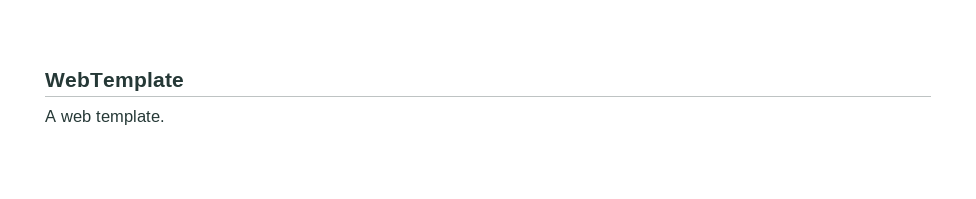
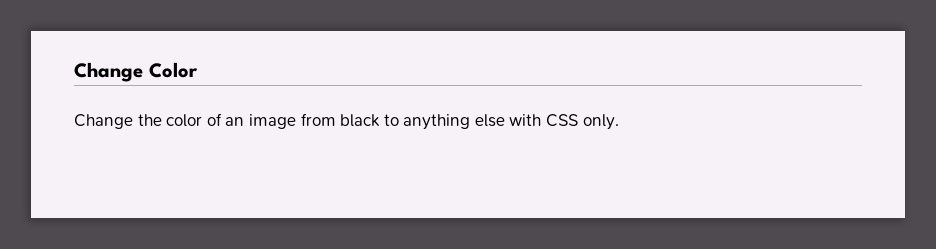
[45,72,184,91] [45,110,165,125] WebTemplate // A web template. -> [74,62,198,82] [74,113,619,130] Change Color // Change the color of an image from black to anything else with CSS only.

